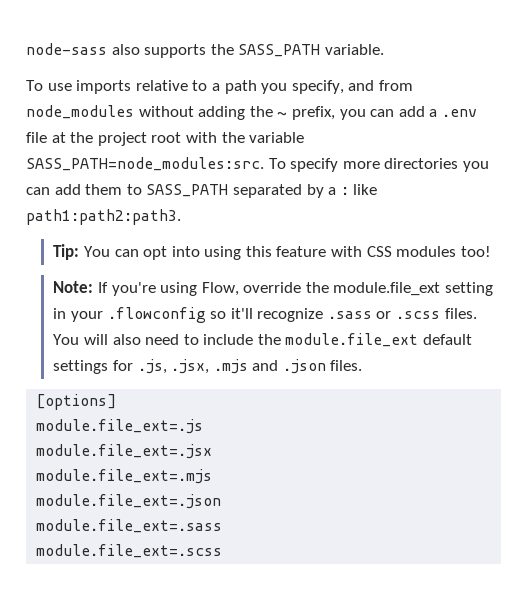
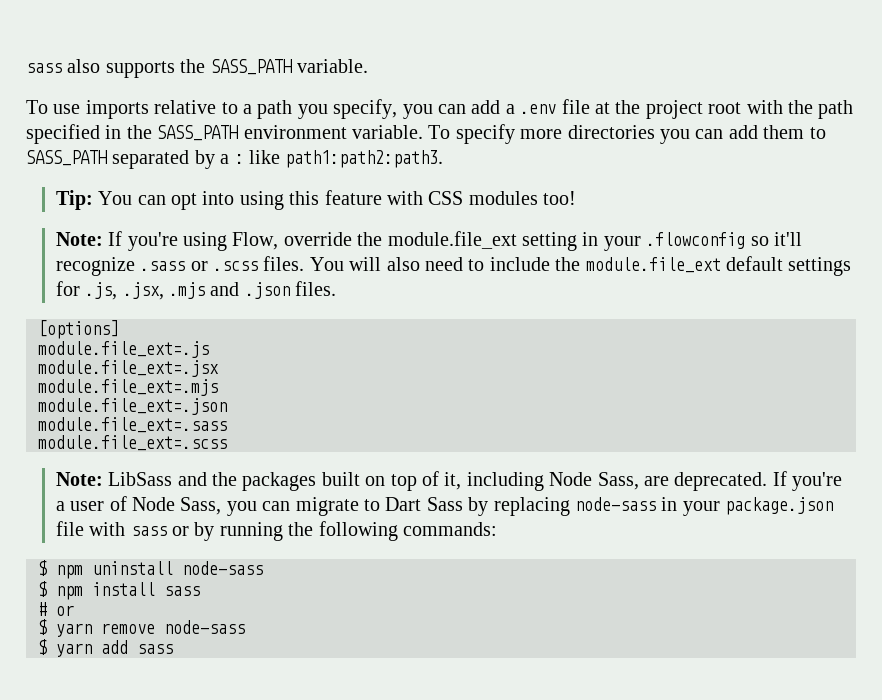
[26,43,107,55] node-sass -> [26,63,62,73] sass
[348,80,413,91] [26,105,335,120] and from node_modules without adding the ~ prefix, -> (398, 109) none
[249,132,305,143] [26,157,264,171] variable SASS_PATH=node_modules:src. -> [818,100,854,119] [26,124,423,144] path specified in the SASS_PATH environment variable.
(223, 551) none -> [55,471,843,491] [55,496,834,516] [55,521,498,541] [38,560,263,579] [38,581,200,600] [38,602,74,616] [38,619,245,637] [38,639,173,657] // Note: LibSass and the packages built on top of it, including Node Sass, are deprecated. If you're a user of Node Sass, you can migrate to Dart Sass by replacing node-sass in your package.json file with sass or by running the following commands: // $ npm uninstall node-sass // $ npm install sass // # or // $ yarn remove node-sass // $ yarn add sass

